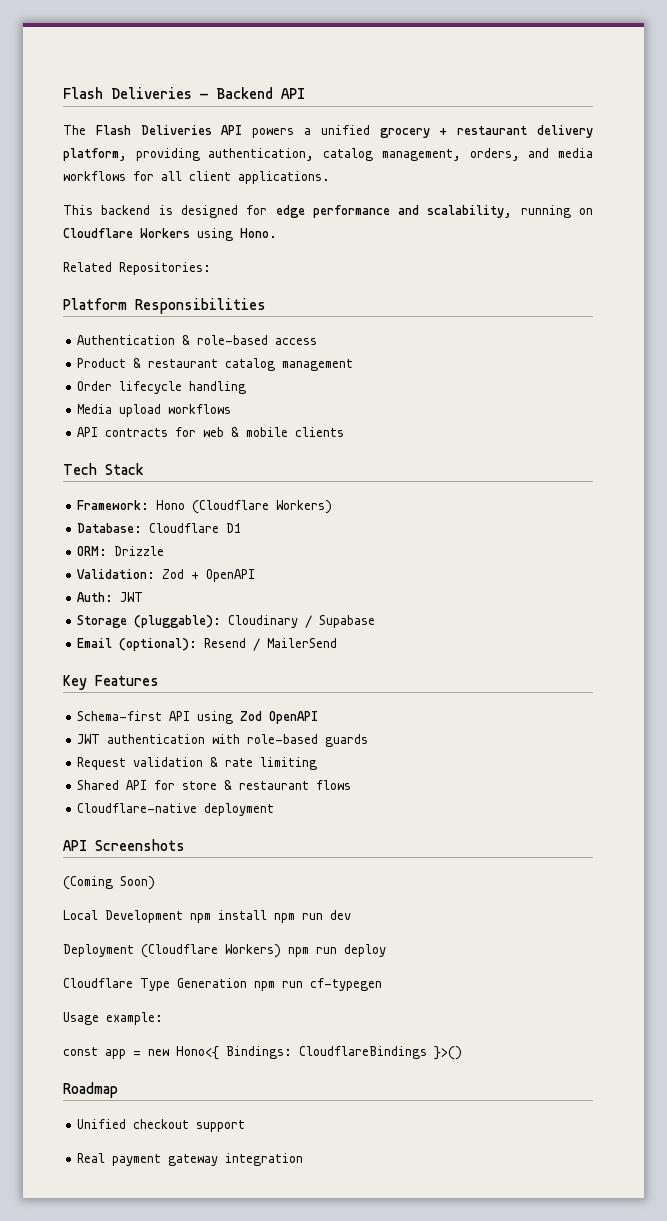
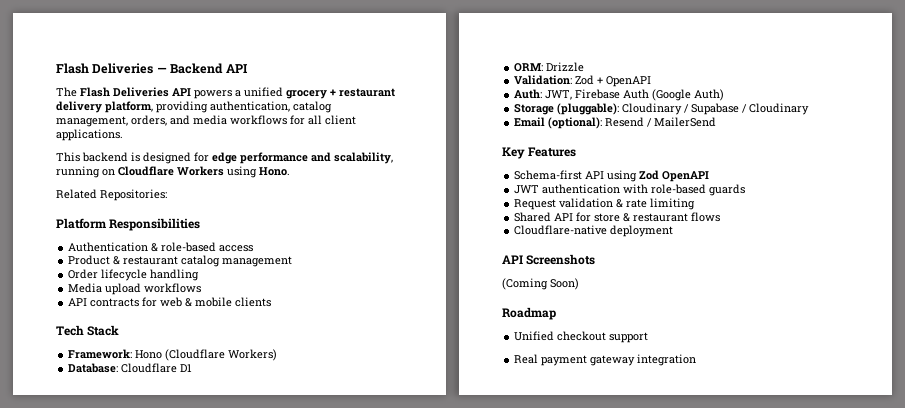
[120,592,144,602] JWT -> [545,89,725,101] JWT, Firebase Auth (Google Auth)
(376, 621) none -> [742,103,810,115] / Cloudinary
[63,910,351,923] [63,944,386,958] [63,978,382,991] [63,1012,163,1025] [63,1046,462,1060] // Local Development npm install npm run dev // Deployment (Cloudflare Workers) npm run deploy // Cloudflare Type Generation npm run cf-typegen // Usage example: // const app = new Hono<{ Bindings: CloudflareBindings }>() -> (579, 284) none

